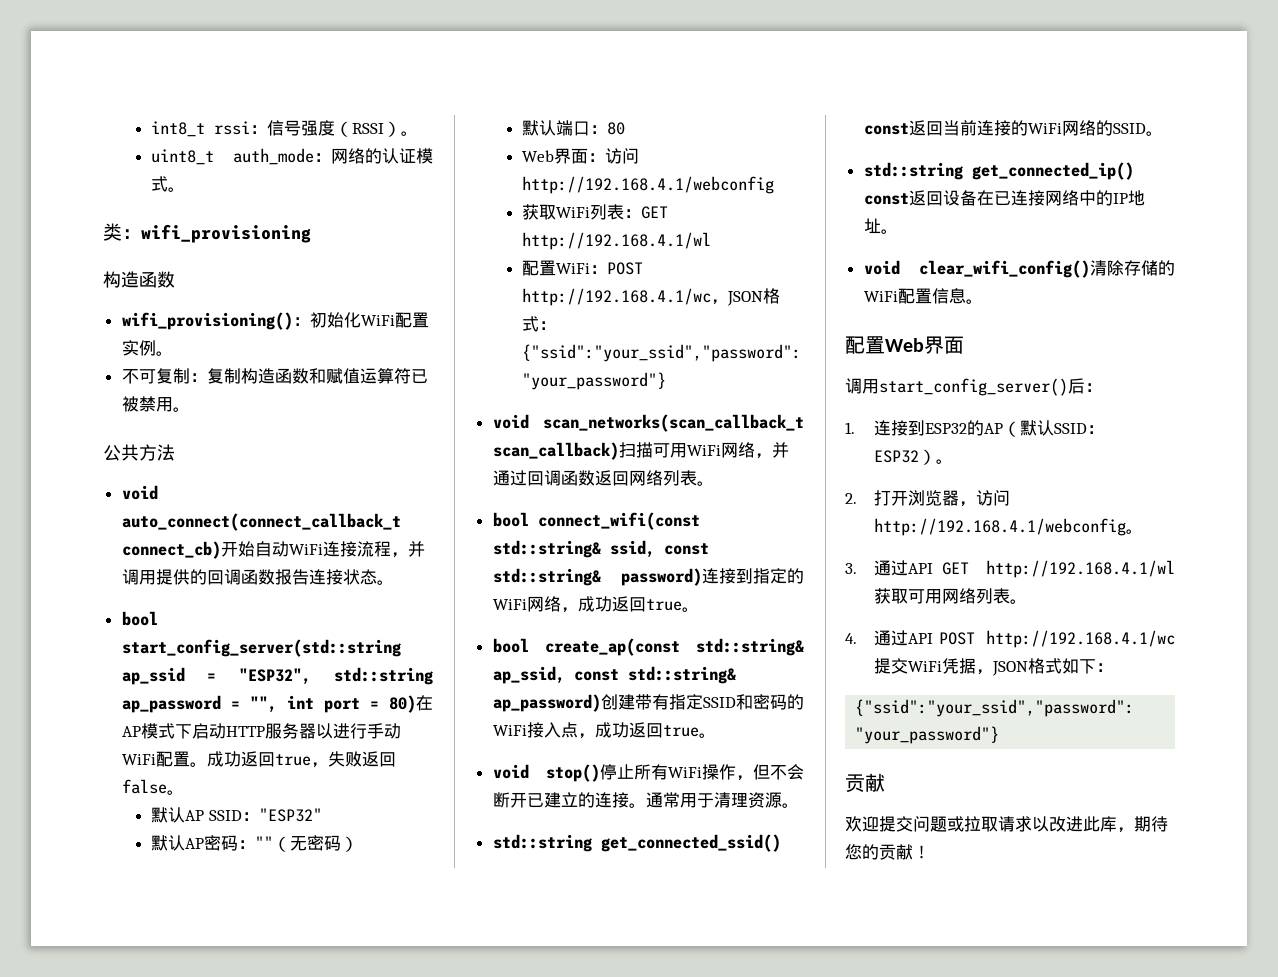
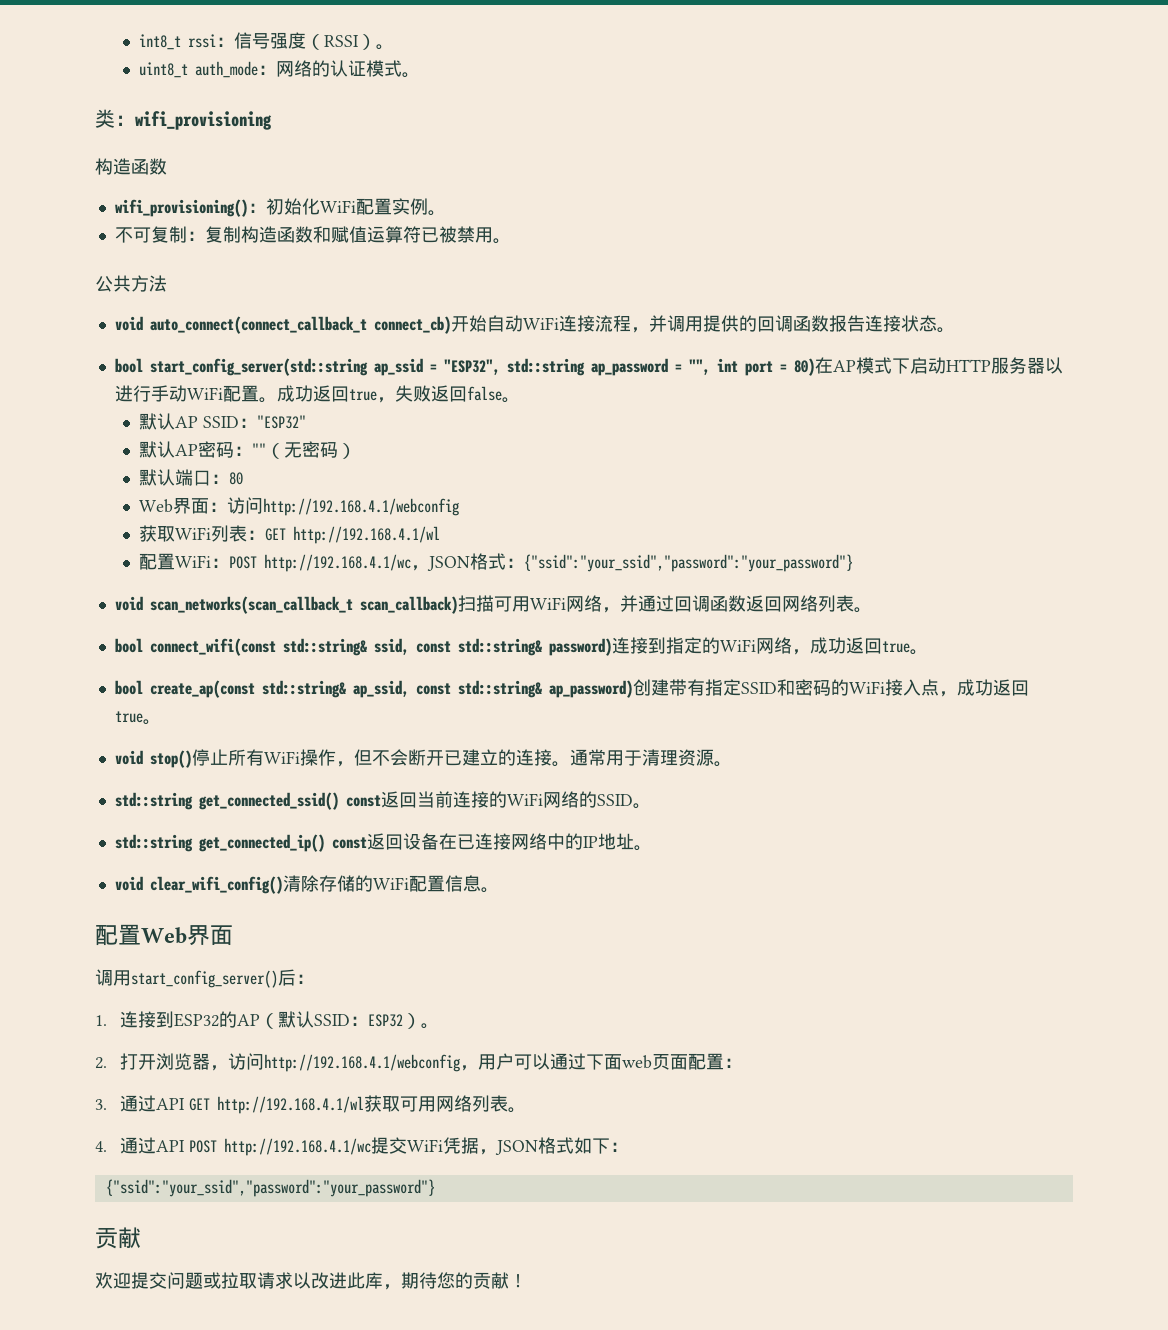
[1126,529,1144,534] 。 -> [459,1053,742,1071] ，用户可以通过下面web页面配置：

